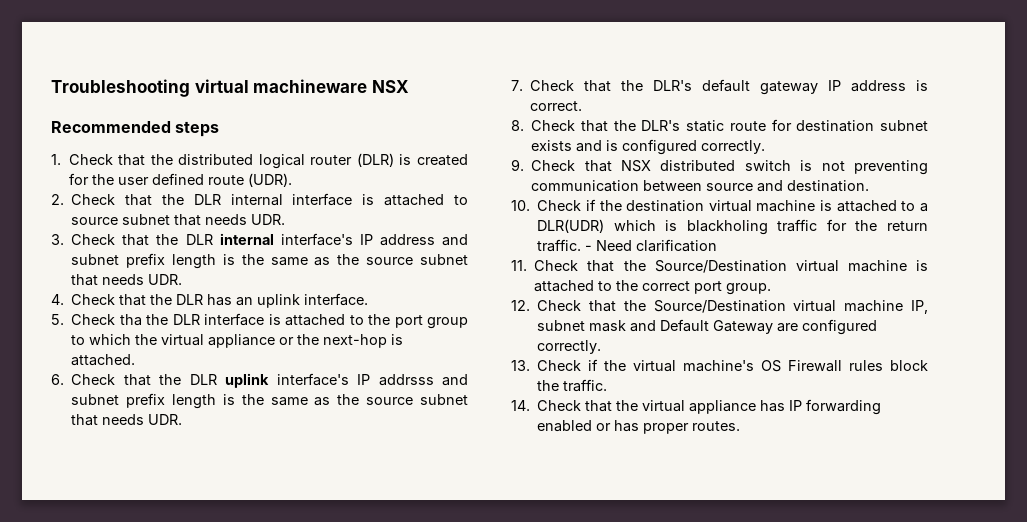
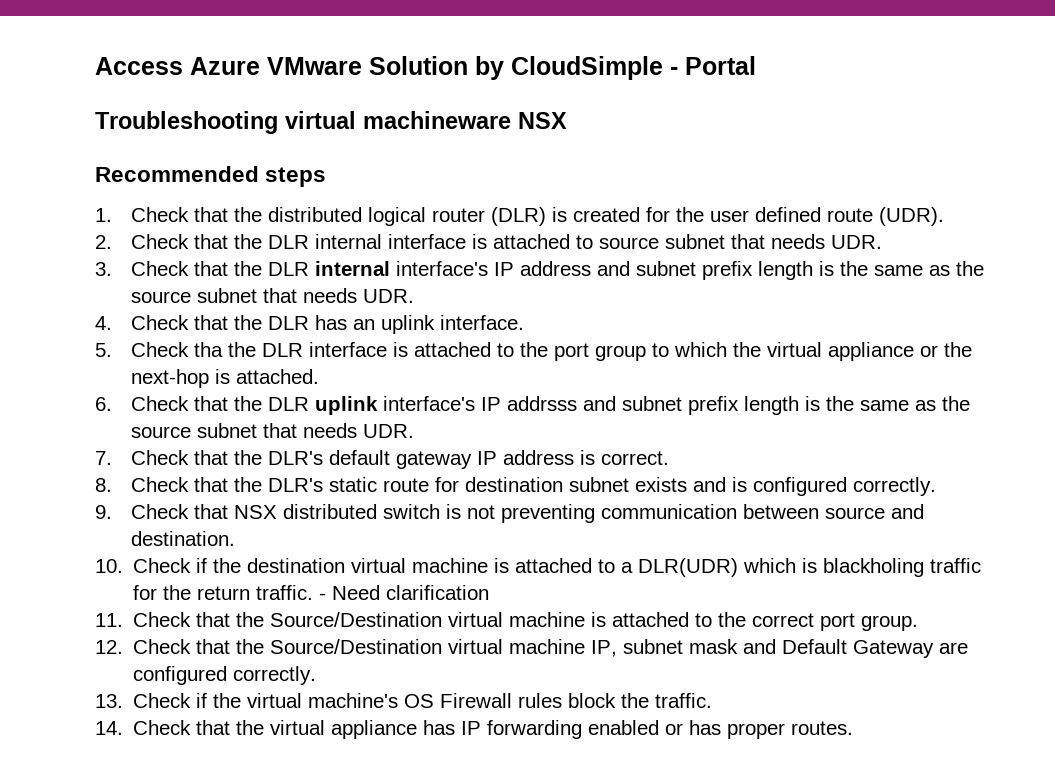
(51, 88) none -> [95,56,756,80] Access Azure VMware Solution by CloudSimple - Portal //

